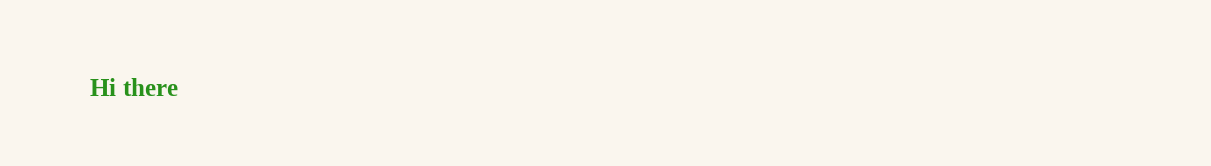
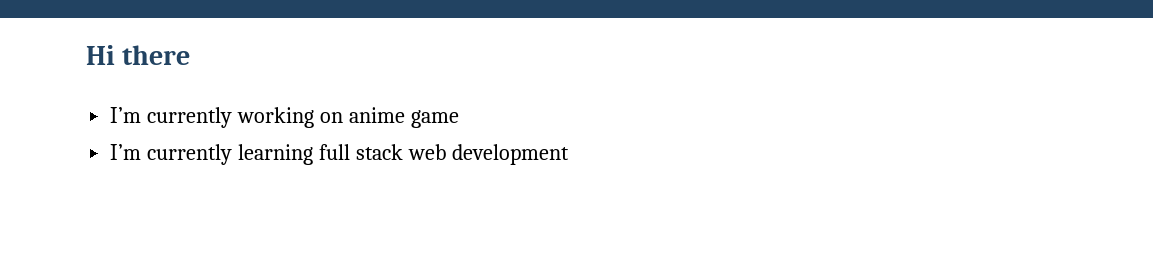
(178, 87) none -> [110,107,459,128] [110,144,569,165] // I’m currently working on anime game // I’m currently learning full stack web development

